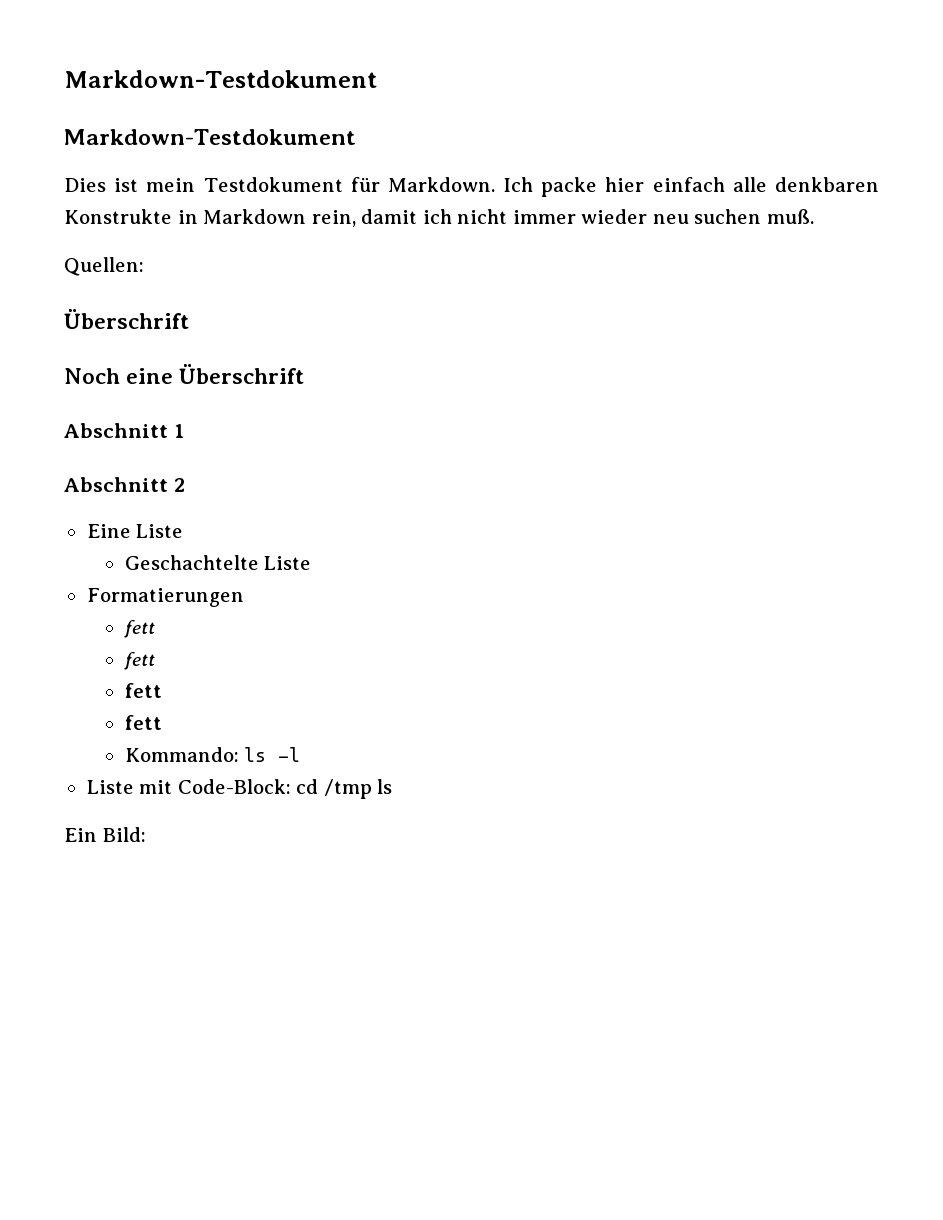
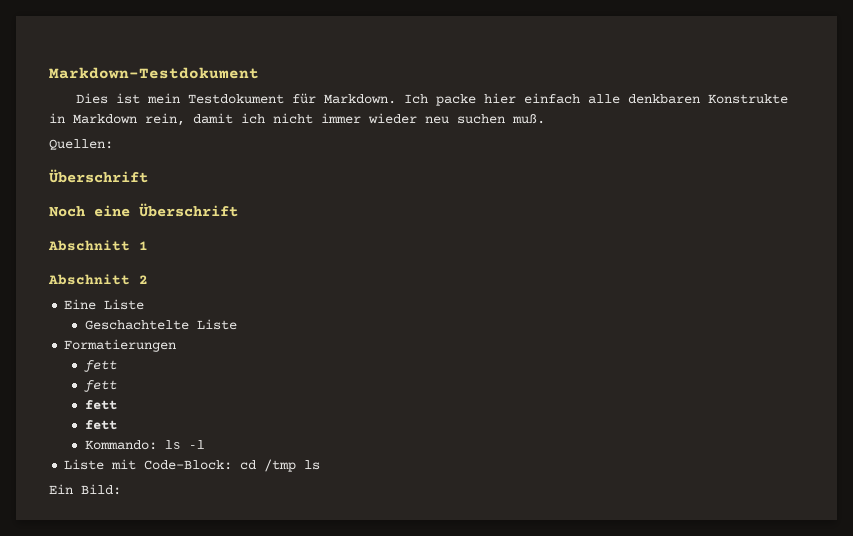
[64,70,377,88] [64,129,356,145] Markdown-Testdokument // Markdown-Testdokument -> [49,67,259,79] Markdown-Testdokument

